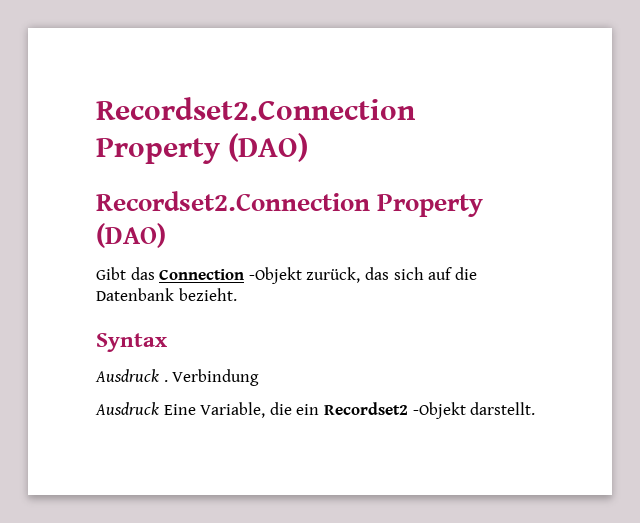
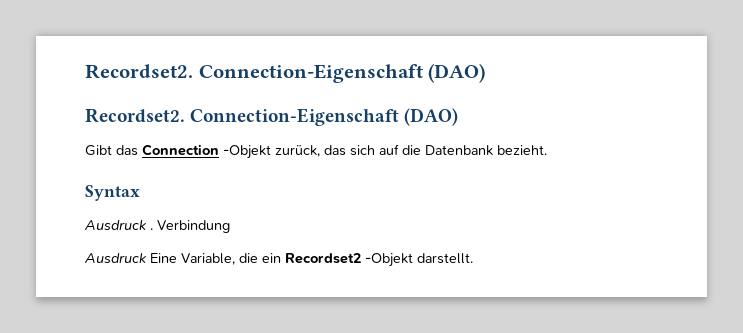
[96,97,416,121] [96,133,309,164] [96,191,484,217] Recordset2.Connection Property (DAO) // Recordset2.Connection Property -> [85,63,486,83] [85,108,400,126] Recordset2. Connection-Eigenschaft (DAO) // Recordset2. Connection-Eigenschaft

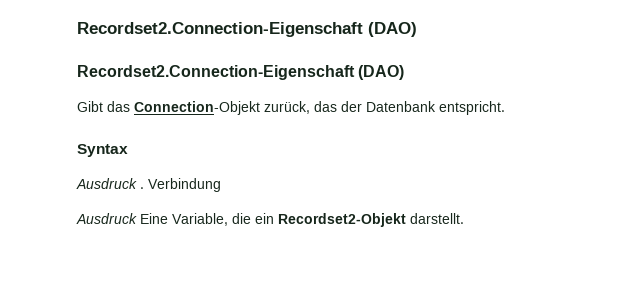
[85,63,486,83] [85,108,400,126] Recordset2. Connection-Eigenschaft (DAO) // Recordset2. Connection-Eigenschaft -> [77,22,417,37] [77,65,355,80] Recordset2.Connection-Eigenschaft (DAO) // Recordset2.Connection-Eigenschaft
[142,144,547,159] Connection -Objekt zurück, das sich auf die Datenbank bezieht. -> [134,101,505,115] Connection-Objekt zurück, das der Datenbank entspricht.
[285,253,413,267] Recordset2 -Objekt -> [278,213,406,227] Recordset2-Objekt

